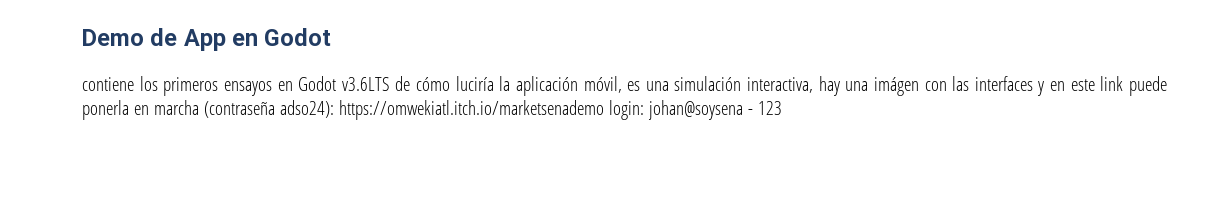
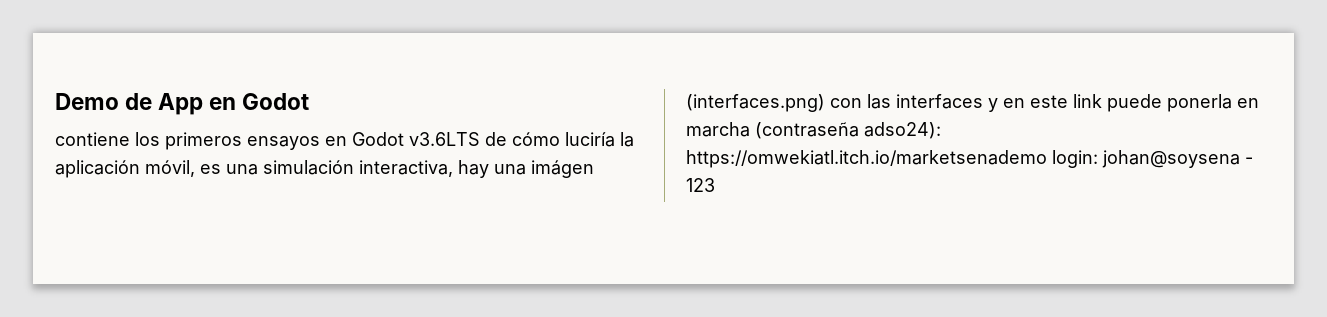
(919, 86) none -> [686,94,825,112] (interfaces.png)

